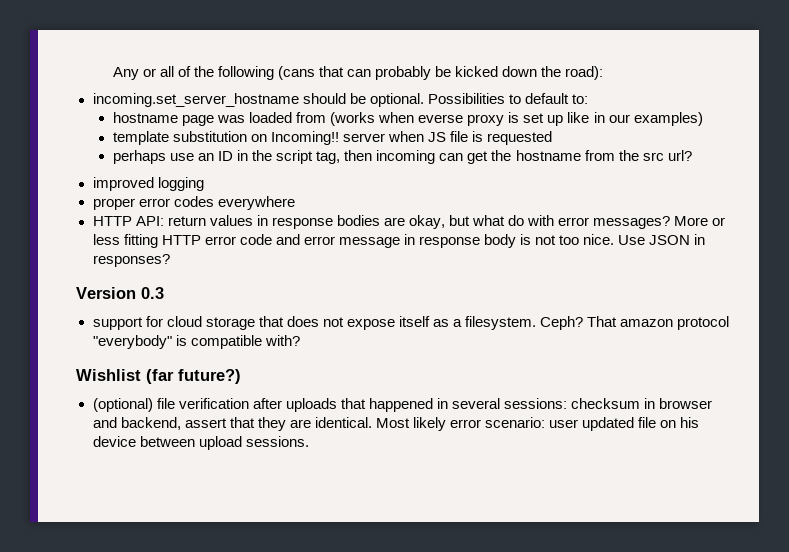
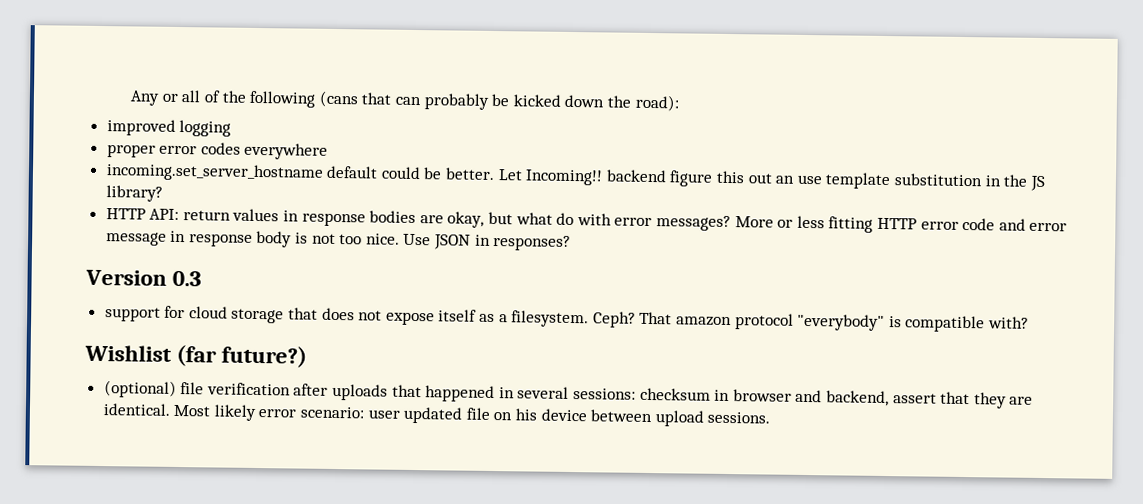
[92,93,588,107] [112,112,703,126] [112,131,553,145] [112,150,692,164] // incoming.set_server_hostname should be optional. Possibilities to default to: // hostname page was loaded from (works when everse proxy is set up like in our examples) // template substitution on Incoming!! server when JS file is requested // perhaps use an ID in the script tag, then incoming can get the hostname from the src url? -> (680, 103) none
(295, 203) none -> [105,163,1046,192] [105,185,163,202] // incoming.set_server_hostname default could be better. Let Incoming!! backend figure this out an use template substitution in the JS library?

